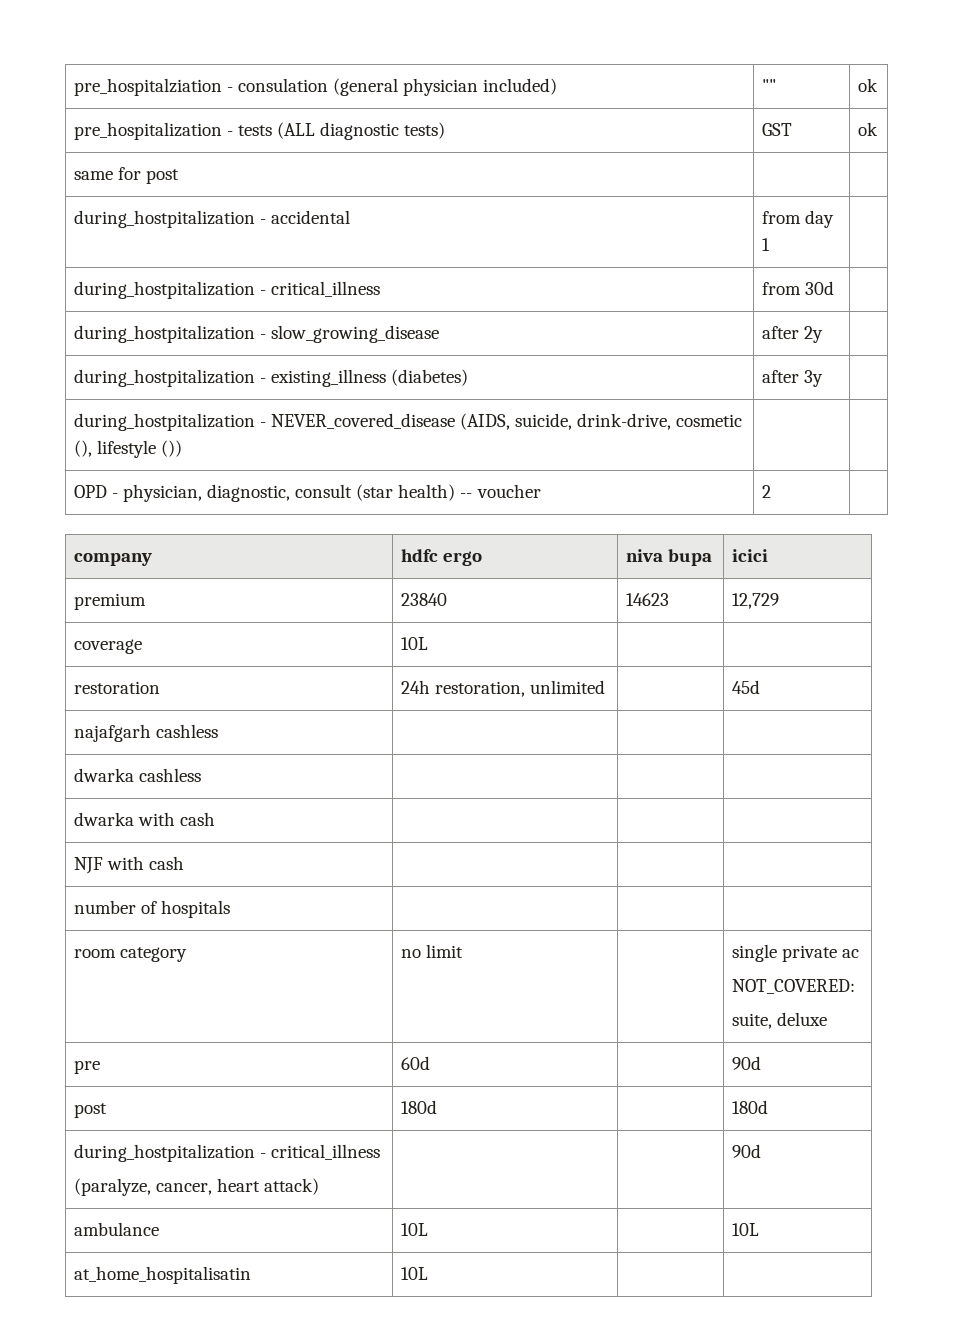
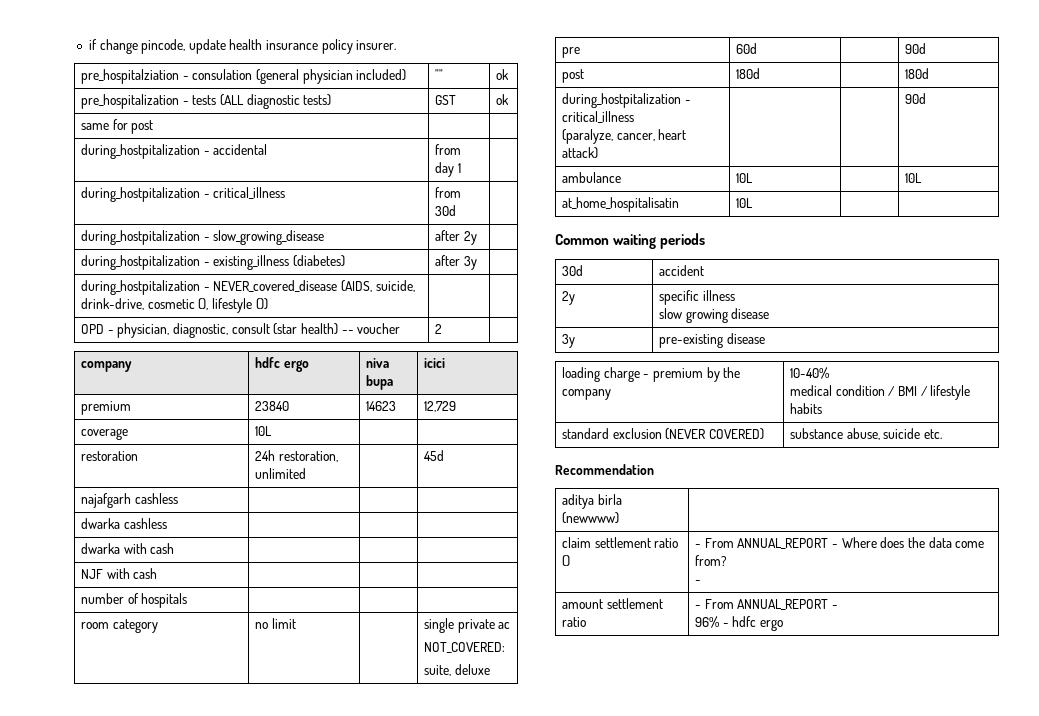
(73, 87) none -> [88,39,397,54] if change pincode, update health insurance policy insurer. //
(428, 1273) none -> [555,233,706,249] [562,265,584,276] [659,265,705,276] [562,291,576,305] [659,290,735,305] [659,308,770,323] [562,334,576,348] [659,333,765,348] [562,367,741,382] [562,389,612,400] [790,367,830,379] [790,385,971,400] [790,403,823,414] [562,428,764,440] [790,428,942,440] [555,464,654,475] [562,494,622,509] [562,512,620,524] [562,537,679,548] [562,555,571,567] [695,537,985,549] [695,555,728,566] [695,580,702,584] [562,598,663,609] [562,617,587,627] [695,599,838,610] [695,616,783,631] // Common waiting periods // 30d | accident // 2y | specific illness // slow growing disease // 3y | pre-existing disease // loading charge - premium by the company | 10-40% // medical condition / BMI / lifestyle habits // standard exclusion (NEVER COVERED) | substance abuse, suicide etc. // Recommendation // aditya birla (newwww) | // claim settlement ratio () | - From ANNUAL_REPORT - Where does the data come from? // - // amount settlement ratio | - From ANNUAL_REPORT - // 96% - hdfc ergo

